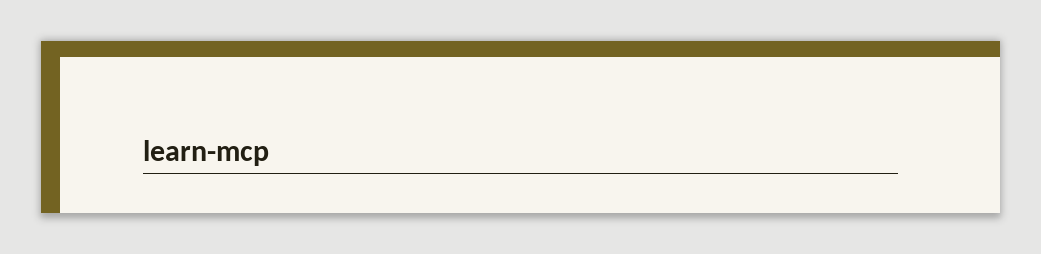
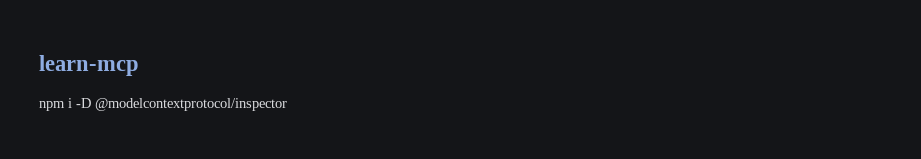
(269, 153) none -> [39,98,287,111] // npm i -D @modelcontextprotocol/inspector

